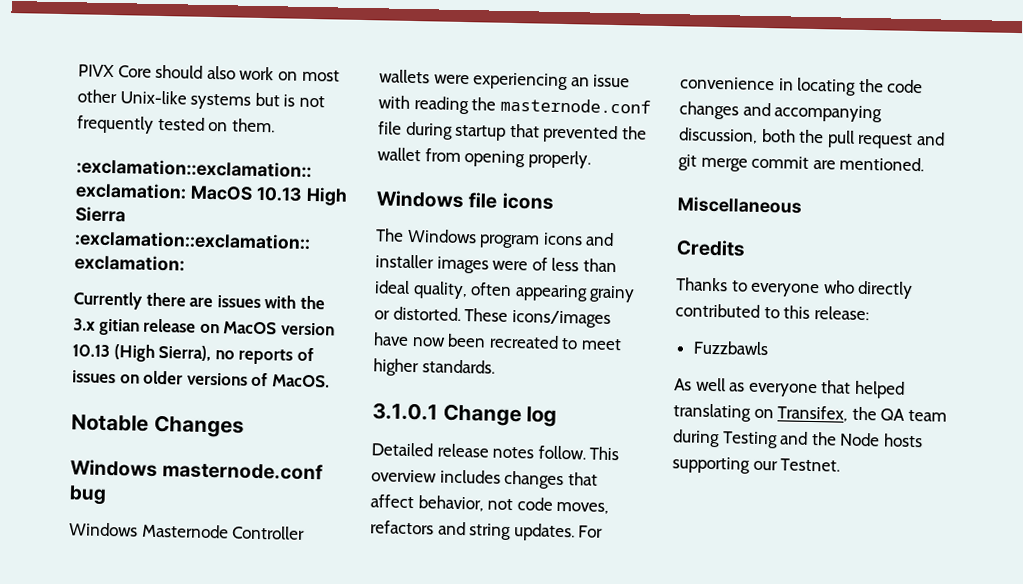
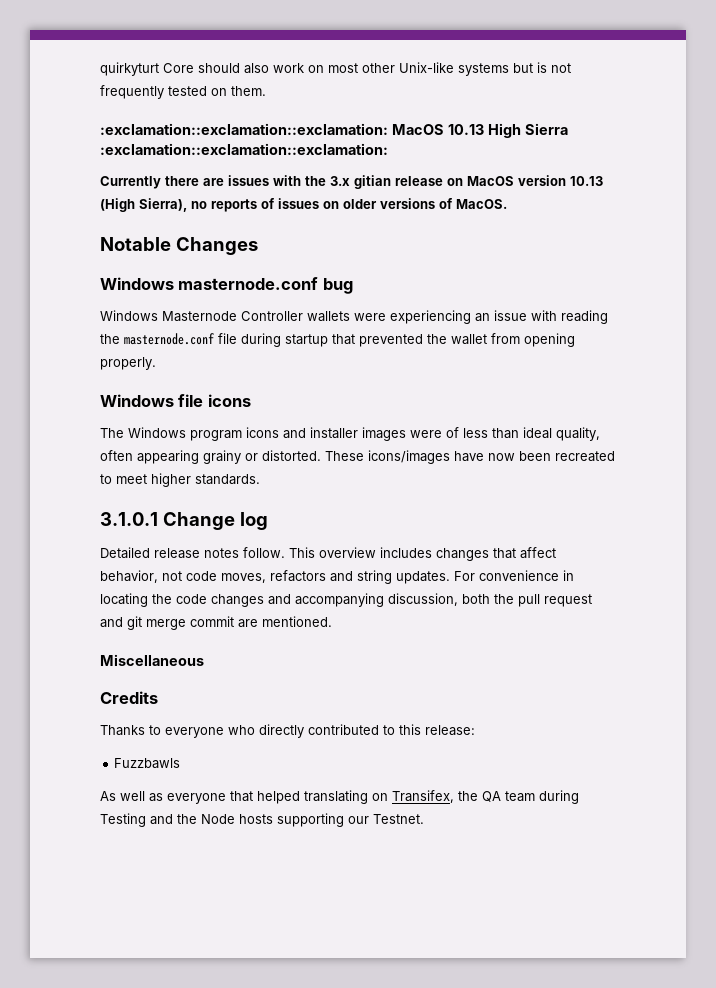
[78,64,115,78] PIVX -> [100,62,159,76] quirkyturt

